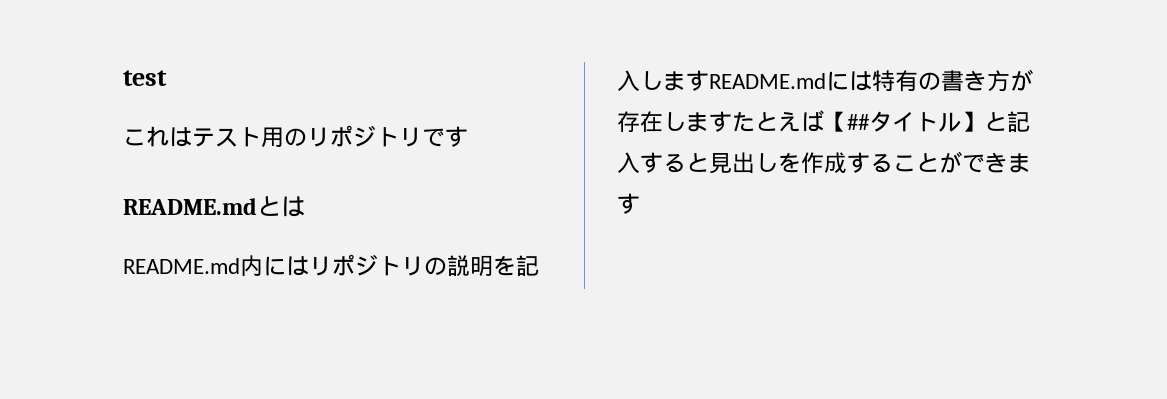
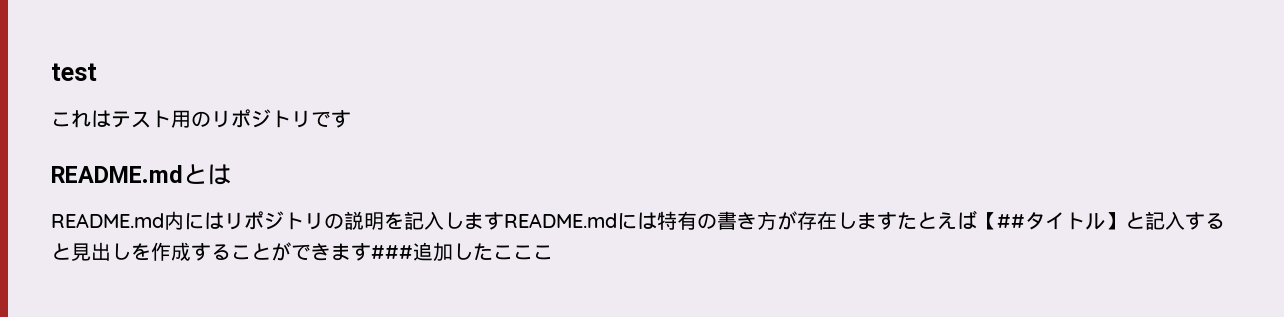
(640, 203) none -> [371,242,553,262] ###追加したこここ

